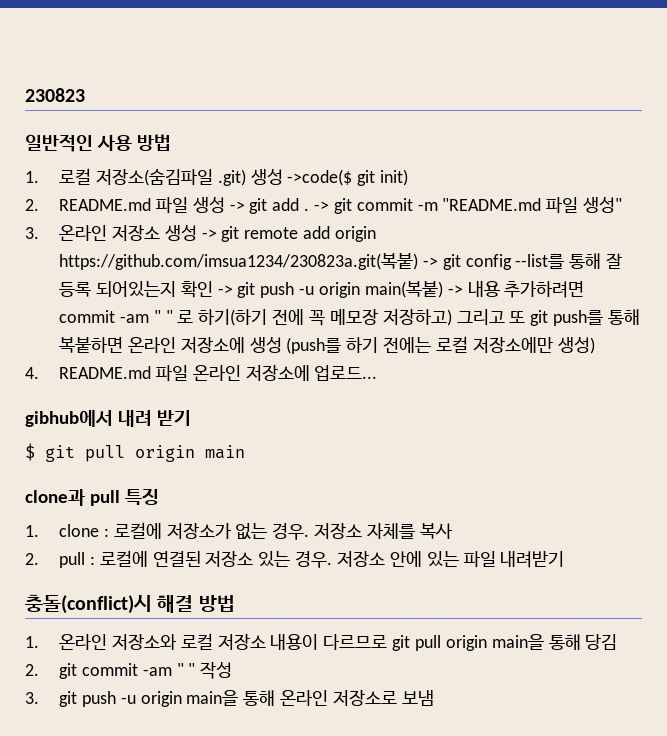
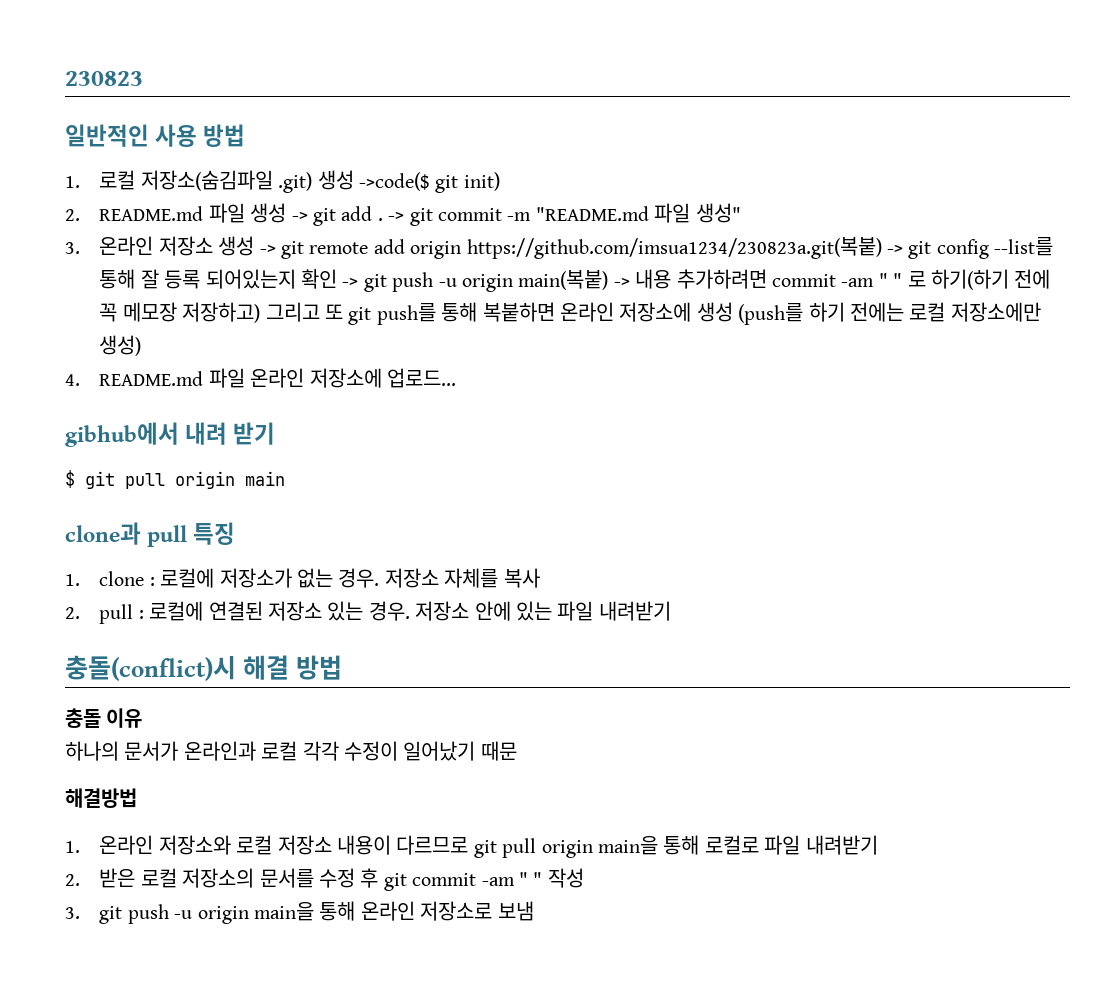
(235, 603) none -> [65,708,143,728] [65,741,517,761] [65,788,137,808] // 충돌 이유 // 하나의 문서가 온라인과 로컬 각각 수정이 일어났기 때문 // 해결방법
[585,634,618,650] [25,664,39,676] 당김 // 2. -> [704,835,878,855] [65,868,379,888] 로컬로 파일 내려받기 // 2. 받은 로컬 저장소의 문서를 수정 후

